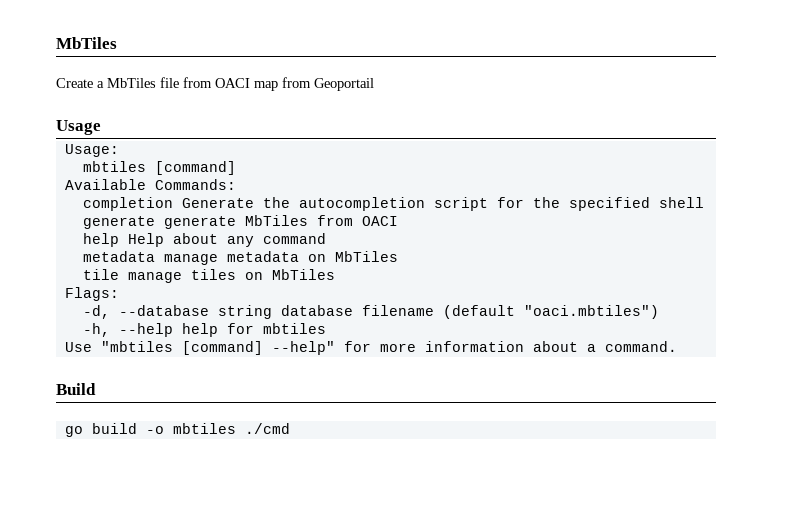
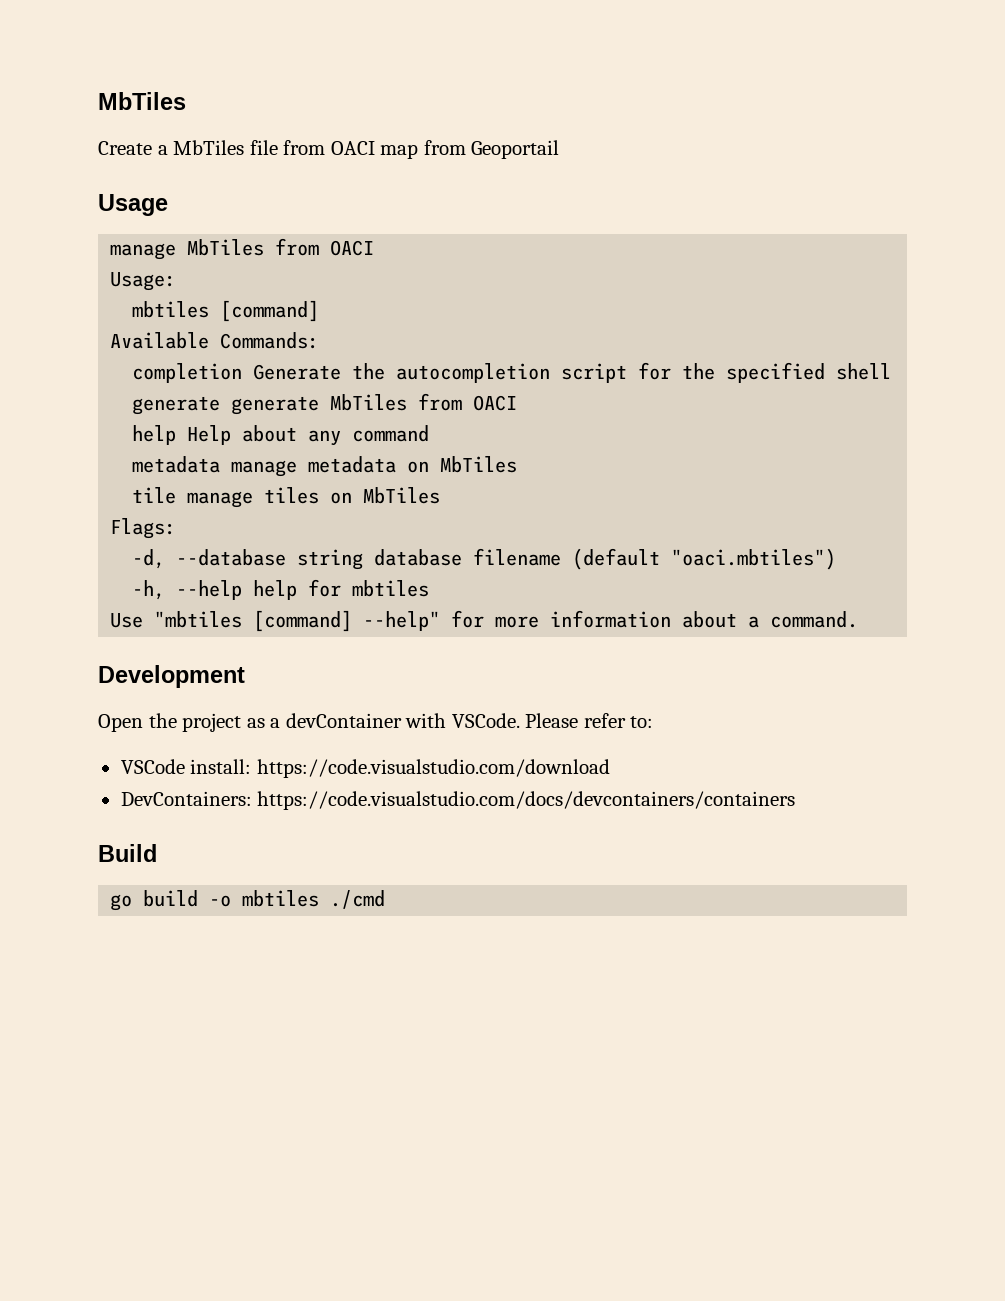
(101, 127) none -> [110,238,375,260] // manage MbTiles from OACI
(677, 346) none -> [98,665,245,688] [98,713,654,732] [120,759,610,778] [120,791,796,810] // Development // Open the project as a devContainer with VSCode. Please refer to: // VSCode install: https://code.visualstudio.com/download // DevContainers: https://code.visualstudio.com/docs/devcontainers/containers

